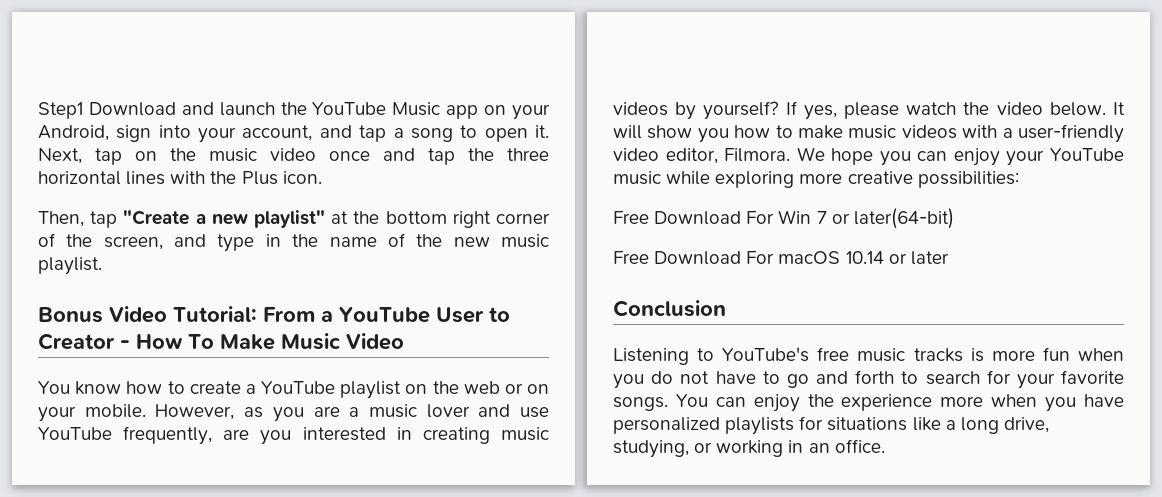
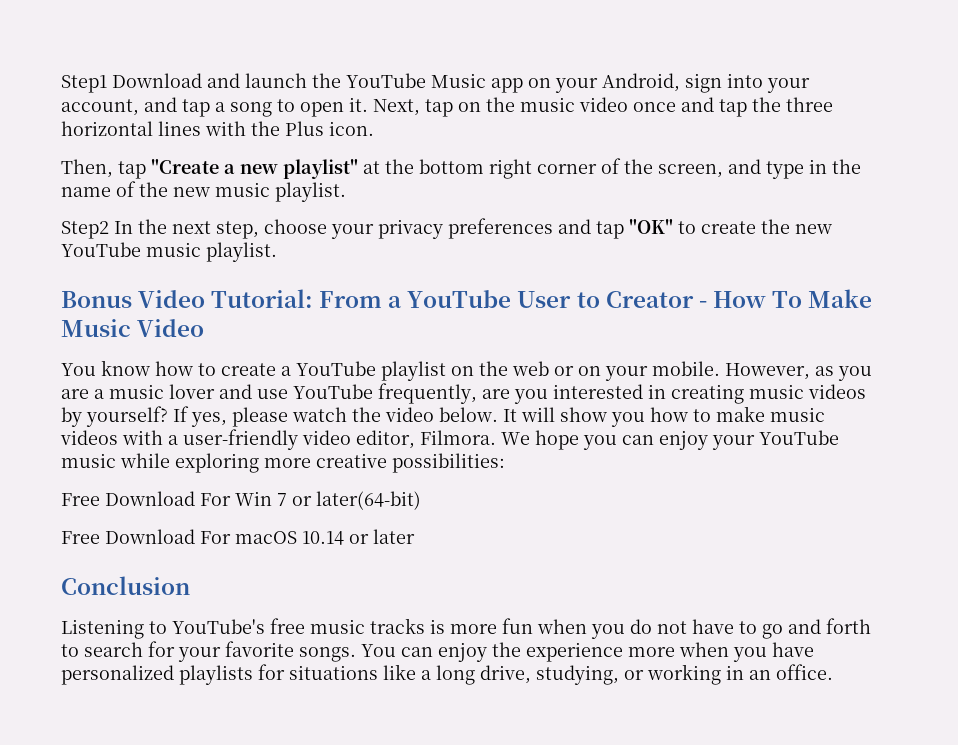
(102, 266) none -> [61,218,832,239] [61,242,277,262] // Step2 In the next step, choose your privacy preferences and tap "OK" to create the new YouTube music playlist.

